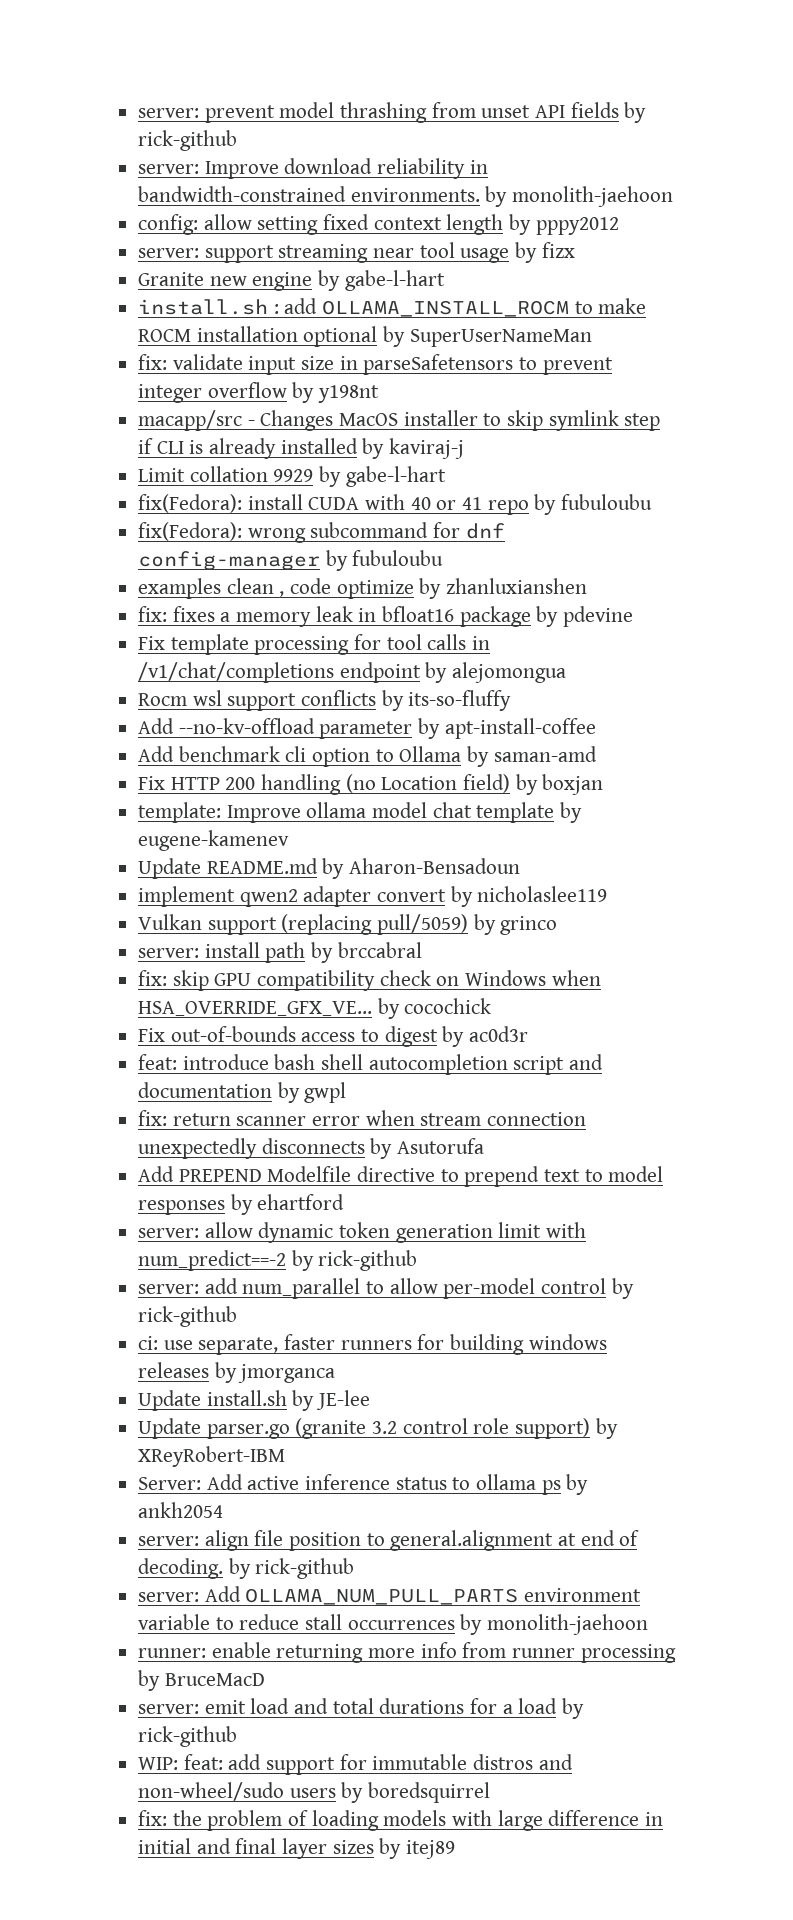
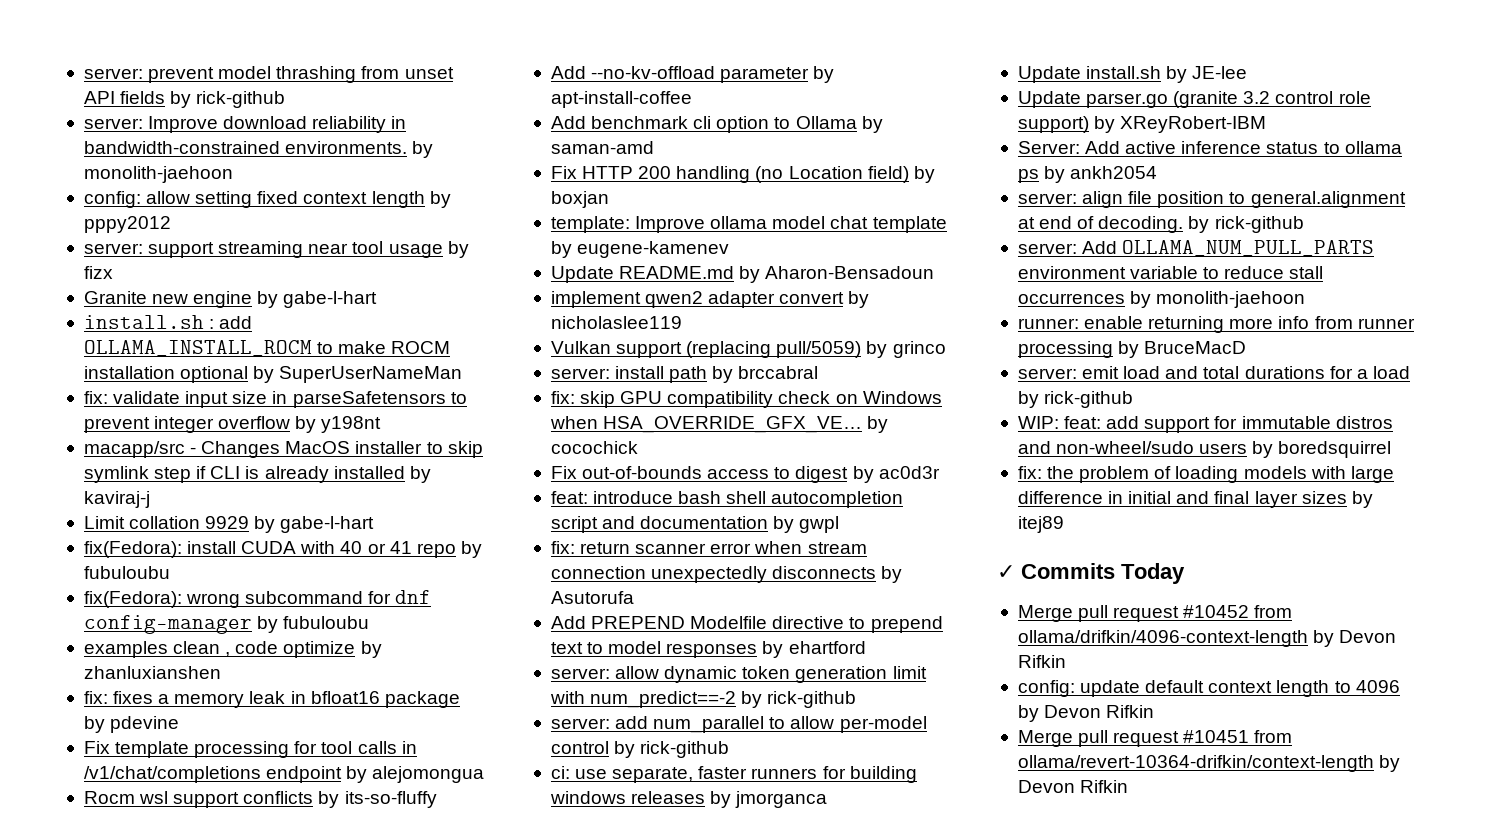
(456, 1849) none -> [997,563,1185,584] [1017,605,1293,622] [1017,630,1397,647] [1017,655,1066,668] [1017,680,1400,697] [1017,705,1155,722] [1017,730,1293,747] [1017,755,1401,772] [1017,780,1129,793] // ✓ Commits Today // Merge pull request #10452 from ollama/drifkin/4096-context-length by Devon Rifkin // config: update default context length to 4096 by Devon Rifkin // Merge pull request #10451 from ollama/revert-10364-drifkin/context-length by Devon Rifkin

